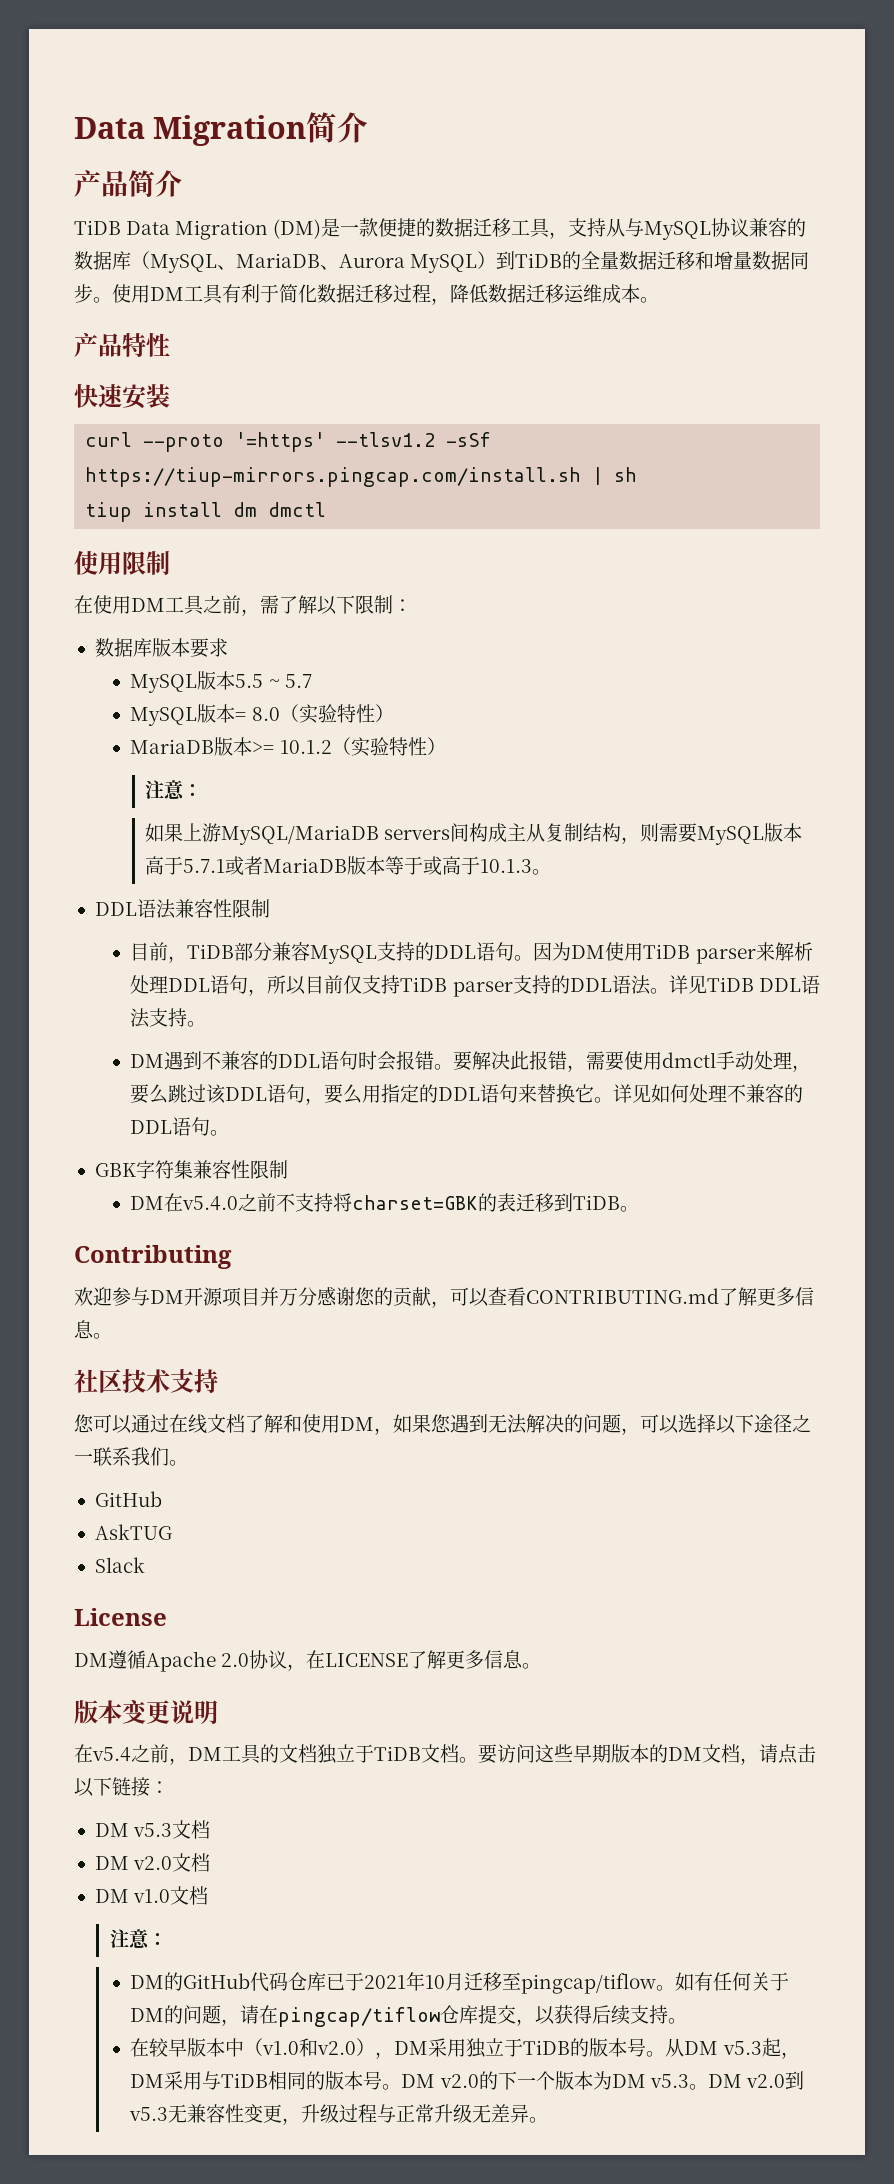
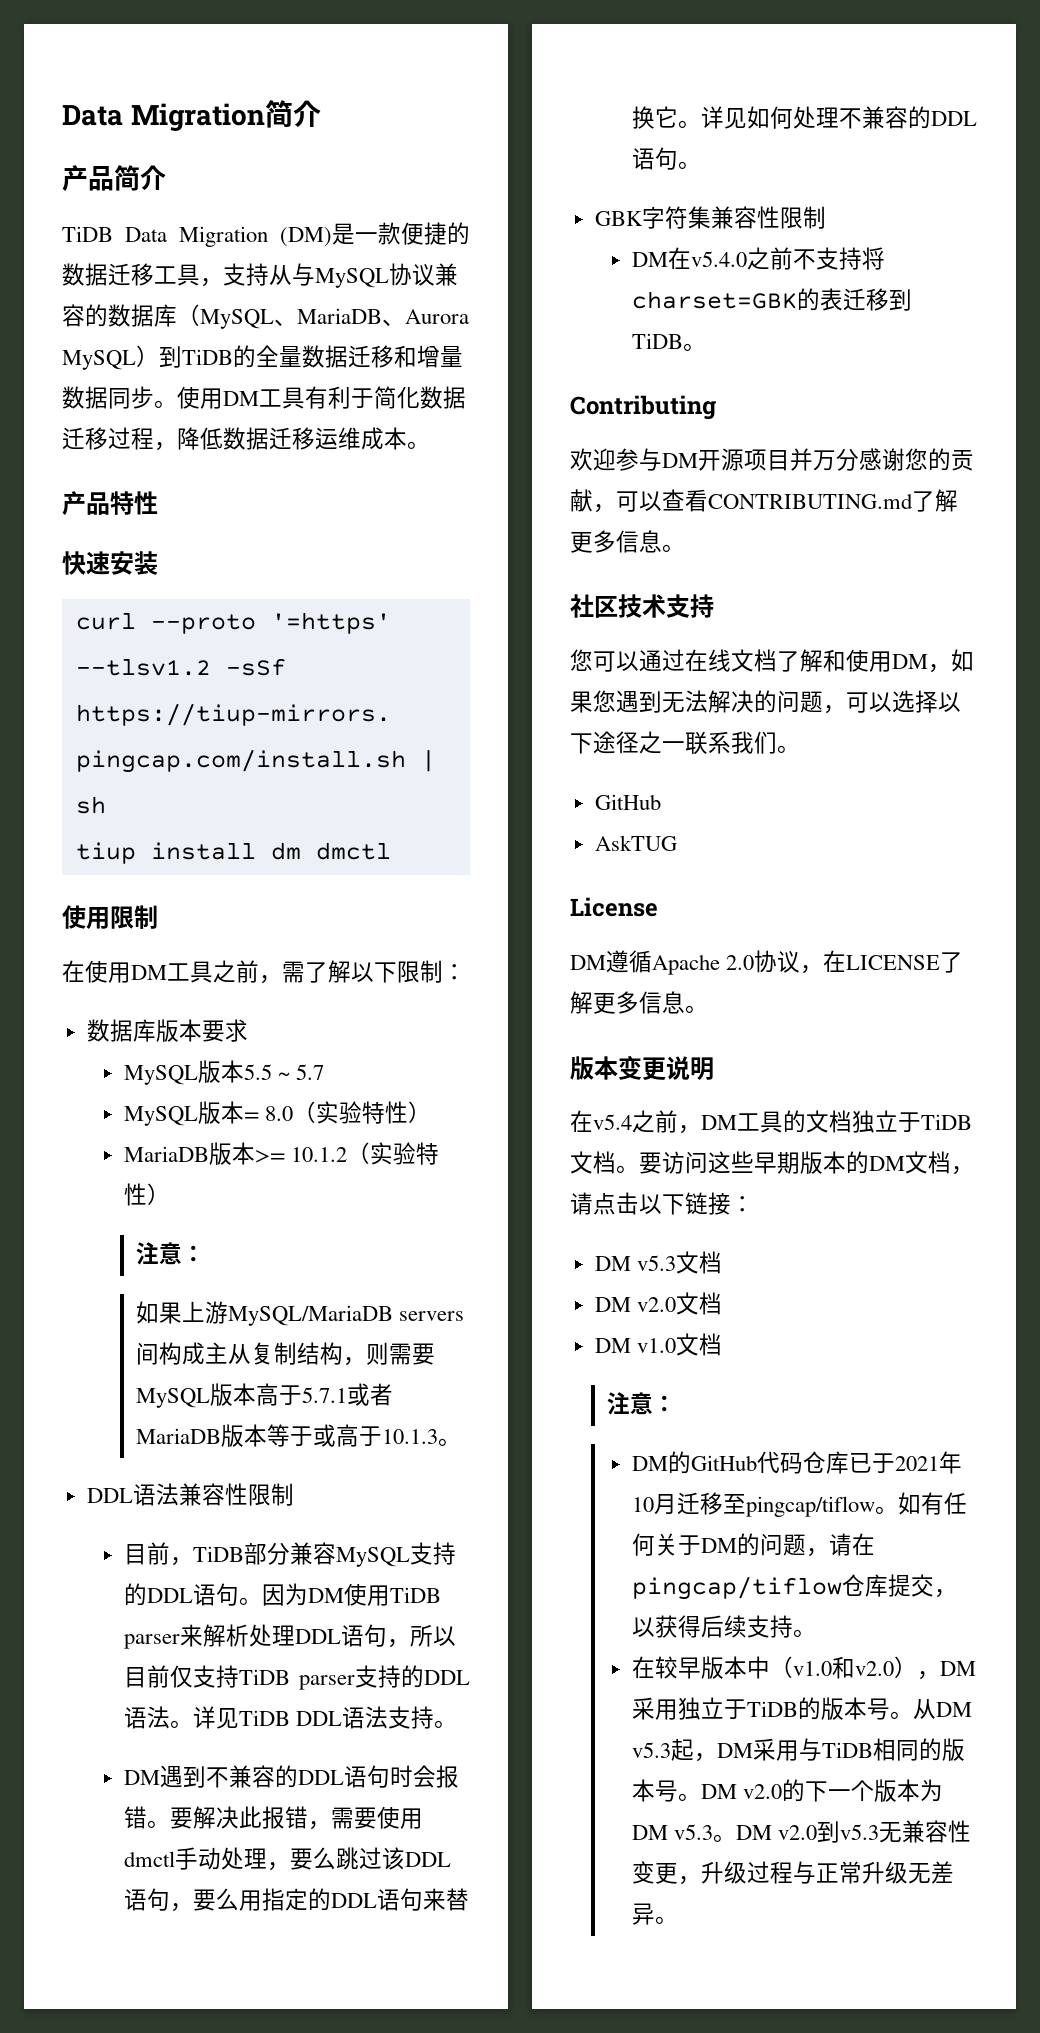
[94,1557,145,1573] // Slack -> (677, 843) none

